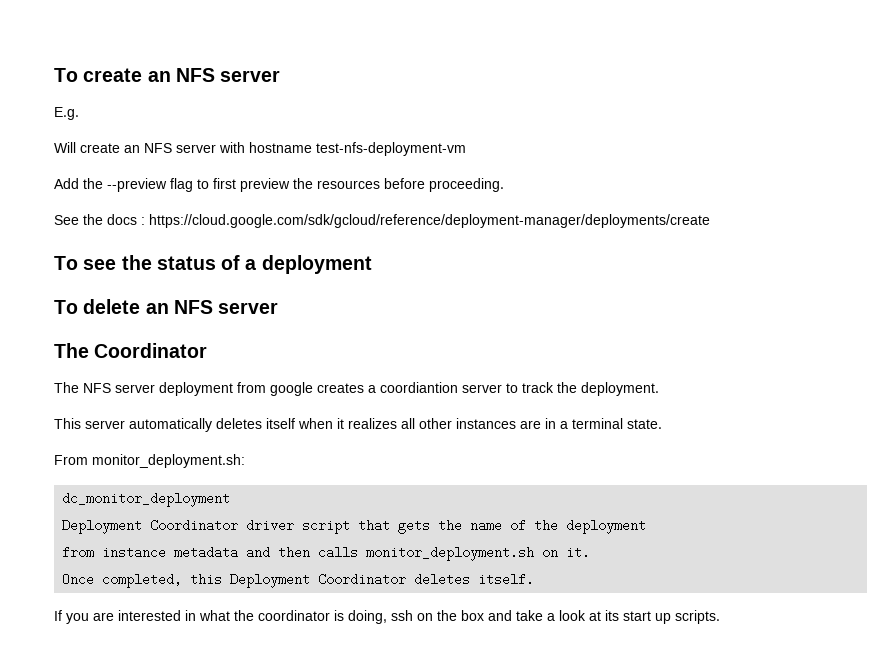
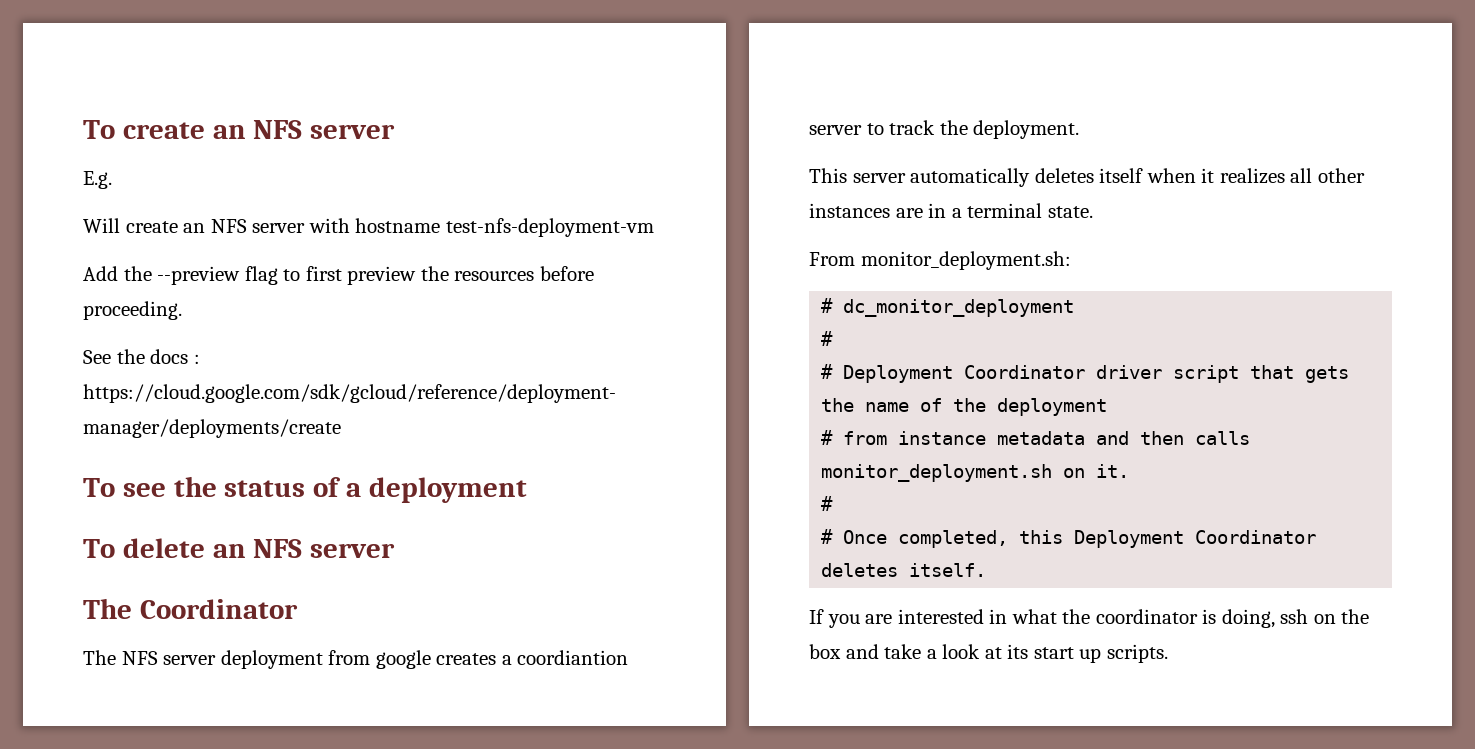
(245, 461) none -> [821,298,834,313] #
(231, 499) none -> [821,331,834,346] [821,364,834,379] # // #
(647, 526) none -> [821,430,834,445] #
(591, 552) none -> [821,496,834,511] [821,529,834,544] # // #

